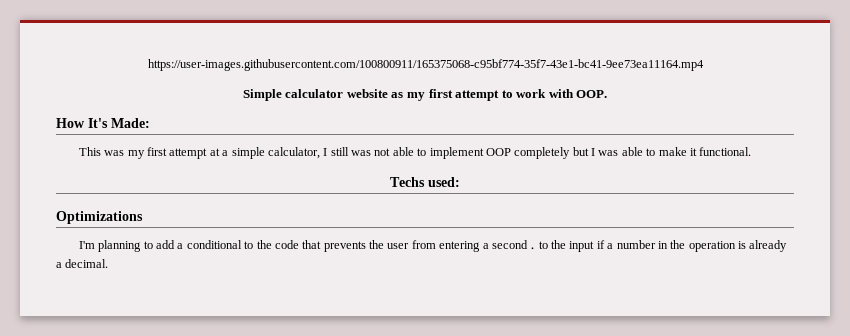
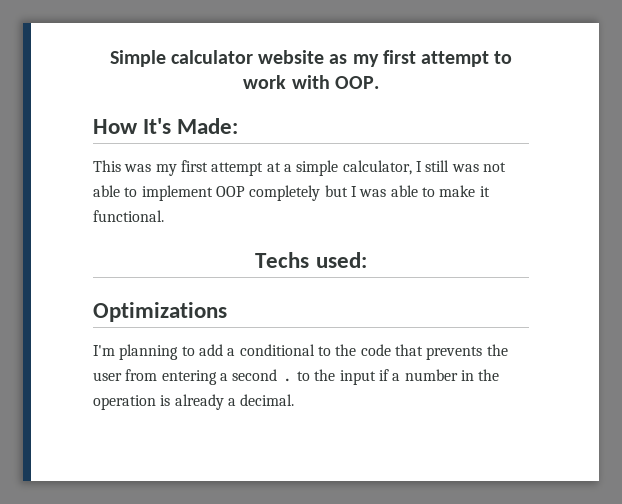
[147,59,704,71] https://user-images.githubusercontent.com/100800911/165375068-c95bf774-35f7-43e1-bc41-9ee73ea11164.mp4 // -> (109, 58) none

